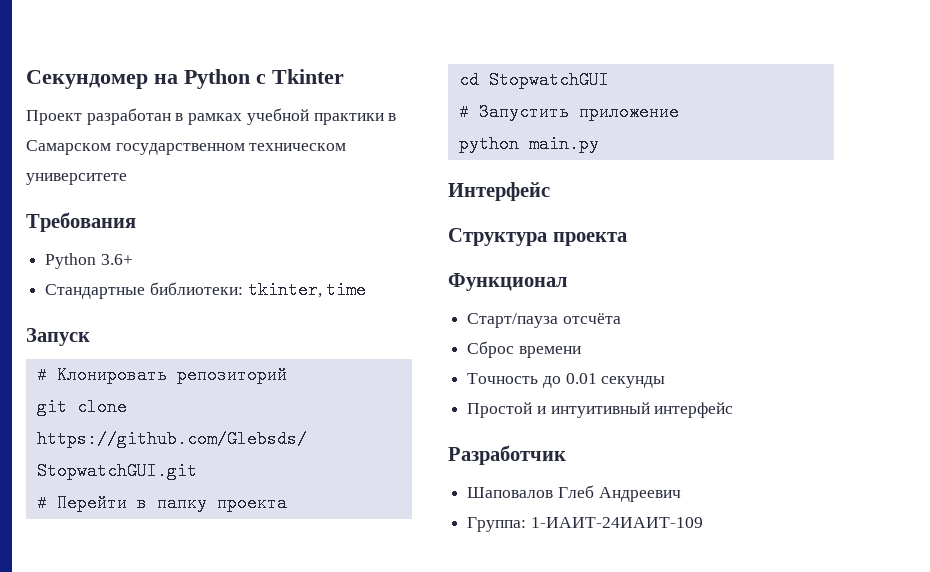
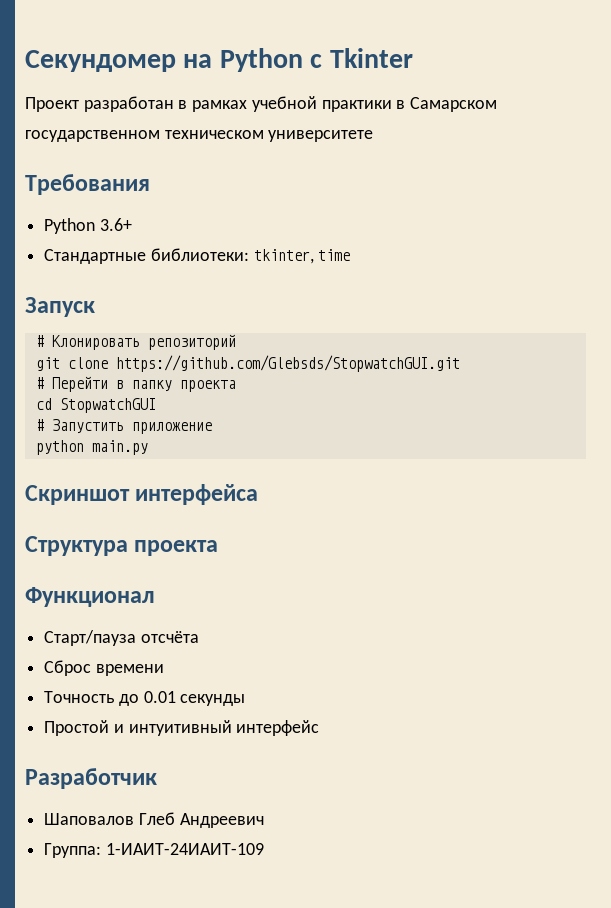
[448,182,550,201] Интерфейс -> [25,484,259,505] Скриншот интерфейса

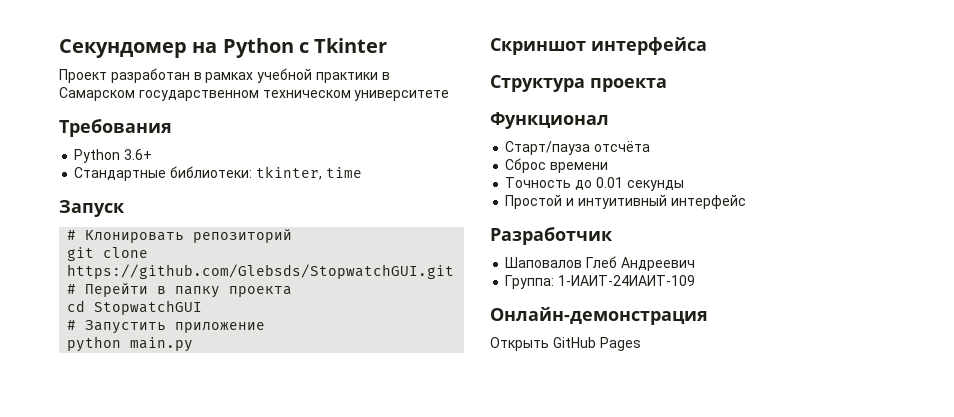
(264, 849) none -> [490,307,708,325] [490,337,641,351] // Онлайн-демонстрация // Открыть GitHub Pages

